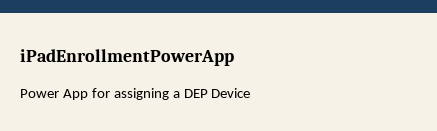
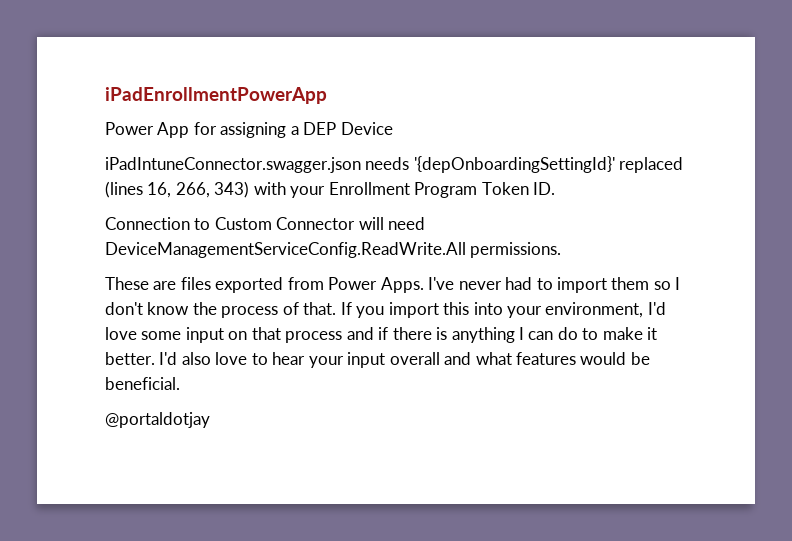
(251, 93) none -> [105,156,684,173] [105,181,556,198] [105,217,426,230] [105,242,562,258] [105,277,681,293] [105,302,666,318] [105,327,658,343] [105,352,650,368] [105,377,180,390] [105,412,210,428] // iPadIntuneConnector.swagger.json needs '{depOnboardingSettingId}' replaced (lines 16, 266, 343) with your Enrollment Program Token ID. // Connection to Custom Connector will need DeviceManagementServiceConfig.ReadWrite.All permissions. // These are files exported from Power Apps. I've never had to import them so I don't know the process of that. If you import this into your environment, I'd love some input on that process and if there is anything I can do to make it better. I'd also love to hear your input overall and what features would be beneficial. // @portaldotjay

